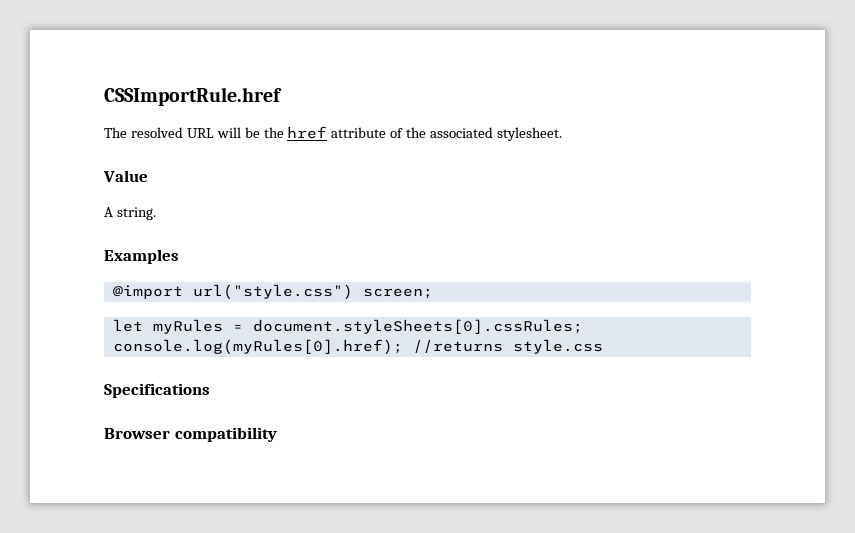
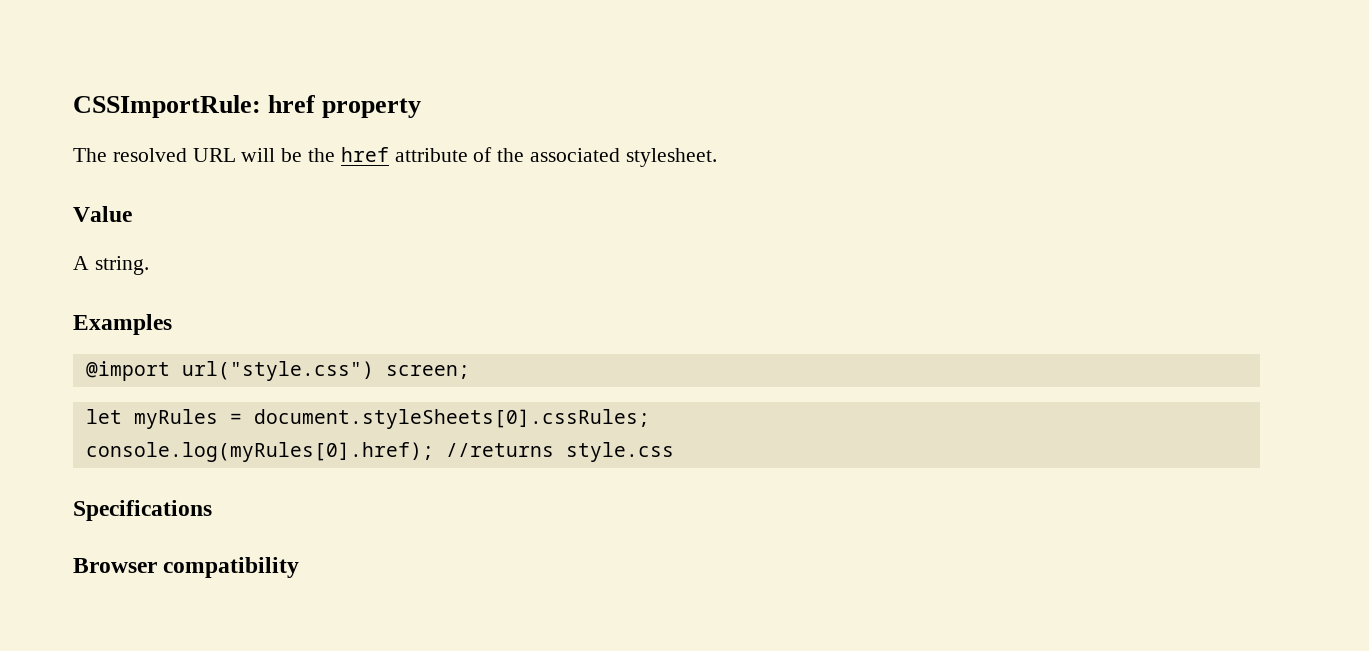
[104,87,282,106] CSSImportRule.href -> [73,95,422,118] CSSImportRule: href property

